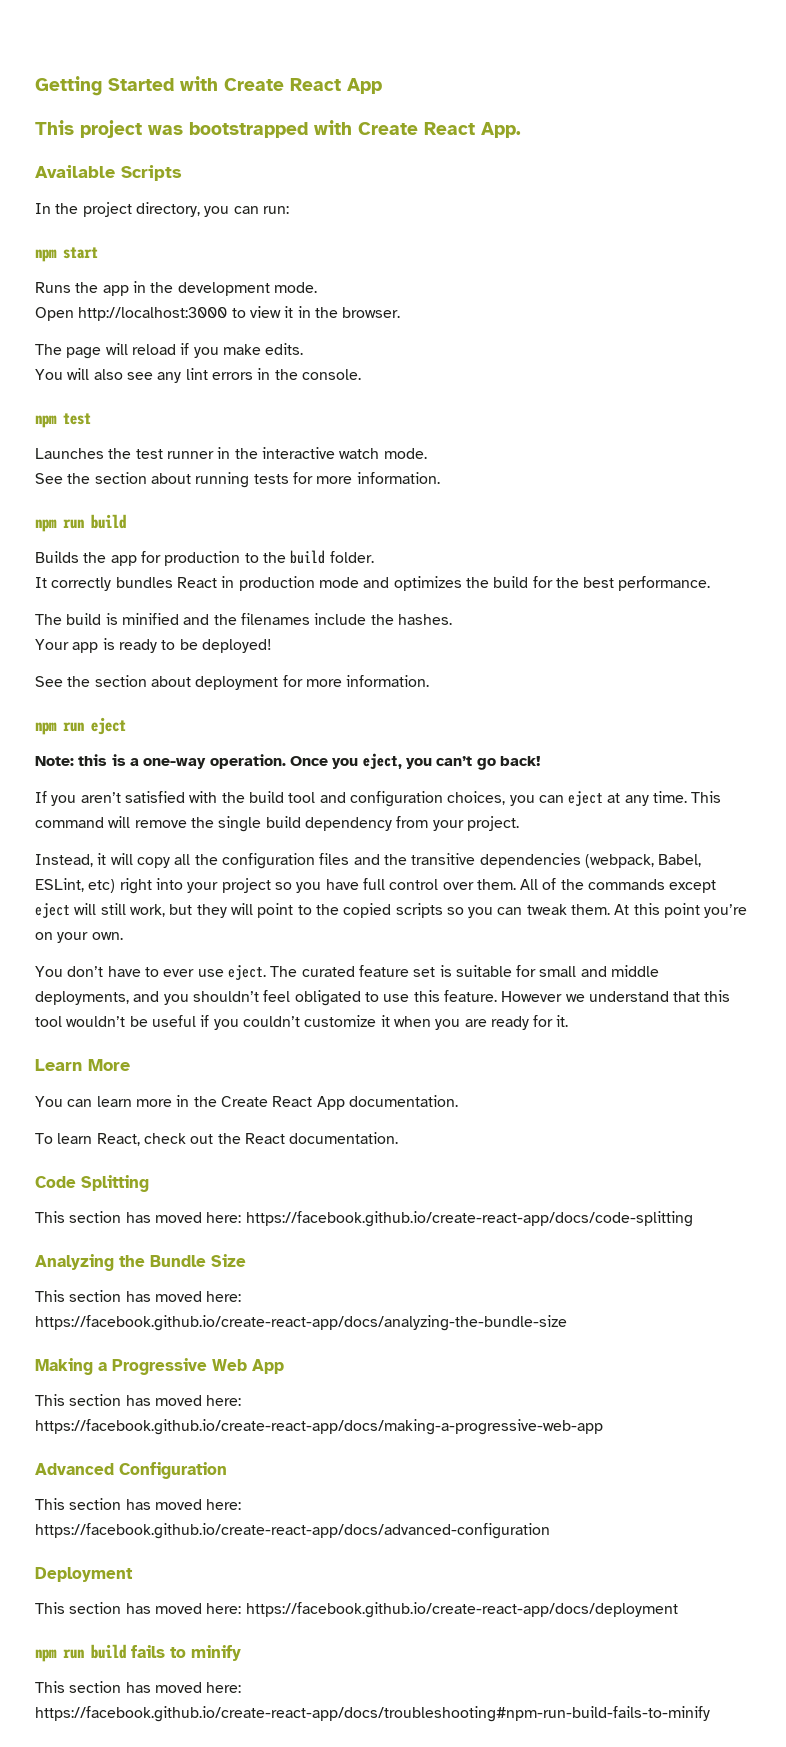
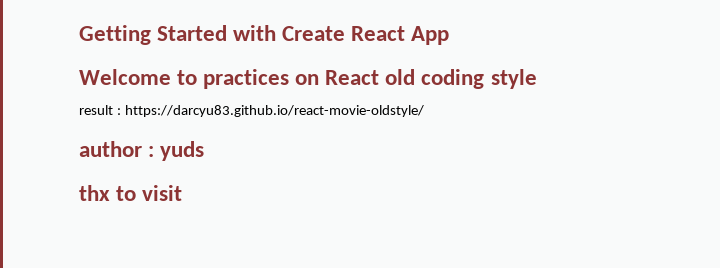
[35,120,521,138] [35,165,182,181] [35,202,289,217] [35,247,98,262] [35,281,317,296] [35,306,401,321] [35,343,304,359] [35,368,361,383] [35,413,91,428] [35,447,427,459] [35,472,440,488] [35,514,126,532] [35,550,374,566] [35,576,711,591] [35,613,452,625] [35,638,272,653] [35,675,430,690] [35,717,126,735] [35,753,541,770] [35,791,722,807] [35,816,519,832] [35,853,702,869] [35,878,717,894] [35,903,748,918] [35,932,123,943] [35,965,660,980] [35,990,731,1006] [35,1015,569,1030] [35,1059,130,1071] [35,1095,458,1110] [35,1132,399,1146] [35,1175,149,1192] [35,1211,693,1227] [35,1254,246,1271] [35,1290,242,1302] [35,1315,567,1331] [35,1358,284,1375] [35,1394,242,1406] [35,1419,603,1435] [35,1462,227,1479] [35,1498,242,1510] [35,1523,550,1539] [35,1567,133,1582] [35,1602,678,1618] [35,1644,241,1662] [35,1681,242,1693] [35,1706,710,1722] This project was bootstrapped with Create React App. // Available Scripts // In the project directory, you can run: // npm start // Runs the app in the development mode. // Open http://localhost:3000 to view it in the browser. // The page will reload if you make edits. // You will also see any lint errors in the console. // npm test // Launches the test runner in the interactive watch mode. // See the section about running tests for more information. // npm run build // Builds the app for production to the build folder. // It correctly bundles React in production mode and optimizes the build for the best performance. // The build is minified and the filenames include the hashes. // Your app is ready to be deployed! // See the section about deployment for more information. // npm run eject // Note: this is a one-way operation. Once you eject, you can’t go back! // If you aren’t satisfied with the build tool and configuration choices, you can eject at any time. This command will remove the single build dependency from your project. // Instead, it will copy all the configuration files and the transitive dependencies (webpack, Babel, ESLint, etc) right into your project so you have full control over them. All of the commands except eject will still work, but they will point to the copied scripts so you can tweak them. At this point you’re on your own. // You don’t have to ever use eject. The curated feature set is suitable for small and middle deployments, and you shouldn’t feel obligated to use this feature. However we understand that this tool wouldn’t be useful if you couldn’t customize it when you are ready for it. // Learn More // You can learn more in the Create React App documentation. // To learn React, check out the React documentation. // Code Splitting // This section has moved here: https://facebook.github.io/create-react-app/docs/code-splitting // Analyzing the Bundle Size // This section has moved here: https://facebook.github.io/create-react-app/docs/analyzing-the-bundle-size // Making a Progressive Web App // This section has moved here: https://facebook.github.io/create-react-app/docs/making-a-progressive-web-app // Advanced Configuration // This section has moved here: https://facebook.github.io/create-react-app/docs/advanced-configuration // Deployment // This section has moved here: https://facebook.github.io/create-react-app/docs/deployment // npm run build fails to minify // This section has moved here: https://facebook.github.io/create-react-app/docs/troubleshooting#npm-run-build-fails-to-minify -> [79,69,537,89] [79,105,424,117] [79,141,205,161] [79,185,183,201] Welcome to practices on React old coding style // result : https://darcyu83.github.io/react-movie-oldstyle/ // author : yuds // thx to visit

